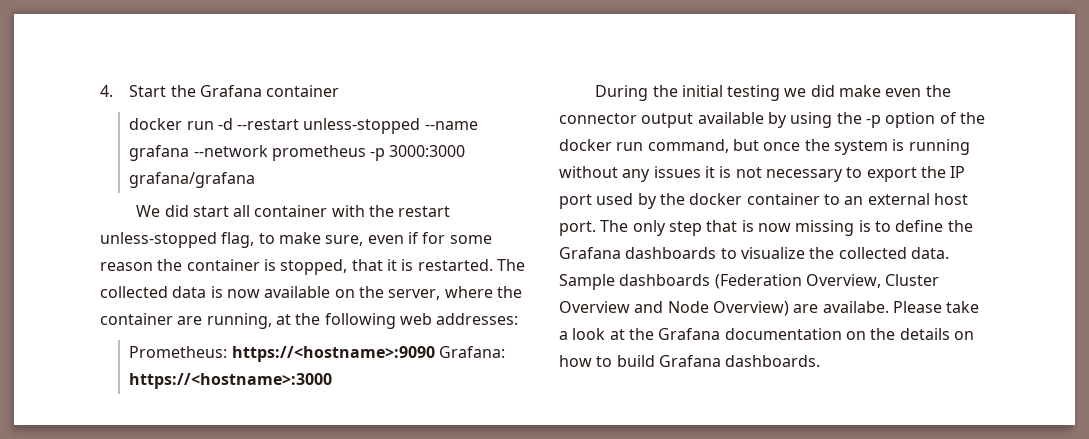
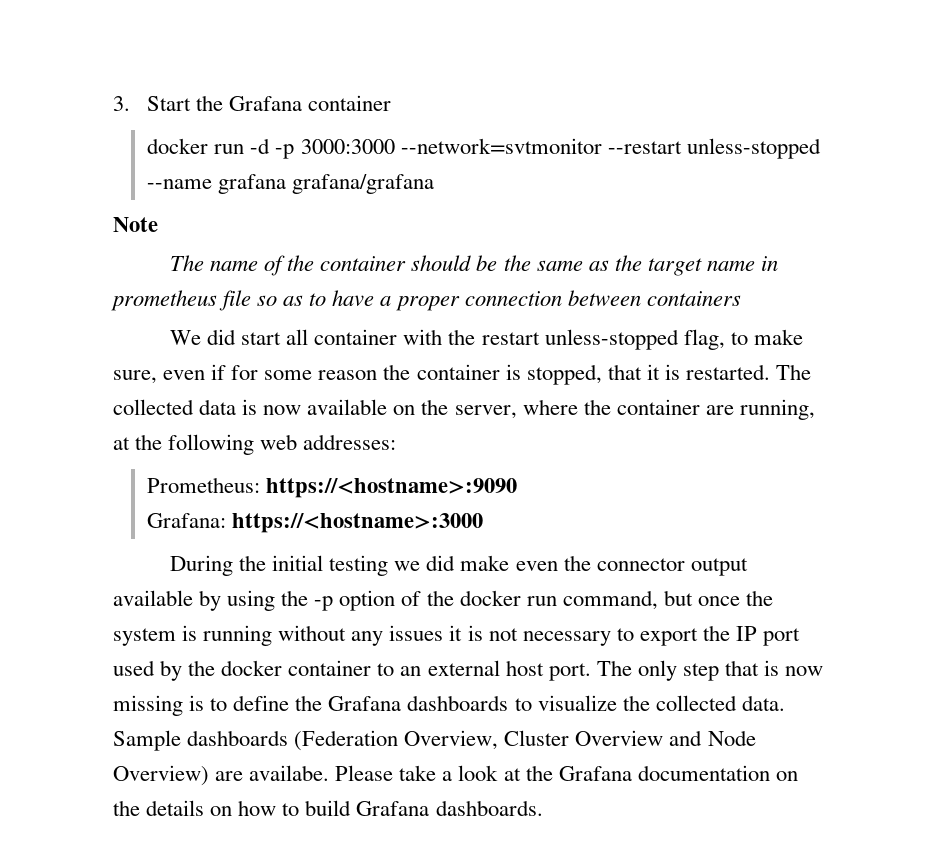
[100,85,113,97] 4. -> [113,96,130,111] 3.
(233, 124) none -> [275,138,602,159] -p 3000:3000 --network=svtmonitor
[193,145,466,161] [129,172,256,188] --network prometheus -p 3000:3000 grafana/grafana -> [292,174,435,194] [113,217,158,232] [170,255,779,276] [111,290,741,311] grafana/grafana // Note // The name of the container should be the same as the target name in prometheus file so as to have a proper connection between containers
(435, 354) none -> (518, 488) //

